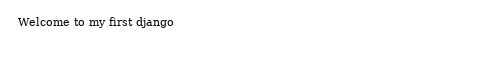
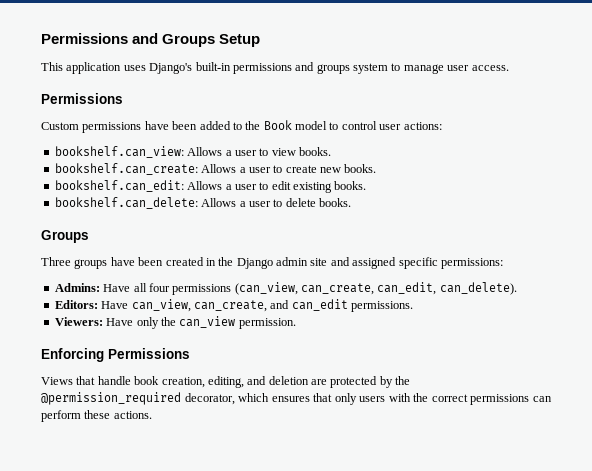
[18,17,174,28] Welcome to my first django -> [41,33,261,47] [41,62,509,74] [41,93,123,104] [41,120,442,133] [54,146,331,158] [54,163,377,175] [54,180,367,193] [54,197,351,209] [41,230,89,243] [41,257,503,269] [54,282,517,295] [54,299,413,312] [54,316,296,329] [41,348,190,362] [41,376,411,388] [41,392,553,405] [41,410,152,422] Permissions and Groups Setup // This application uses Django's built-in permissions and groups system to manage user access. // Permissions // Custom permissions have been added to the Book model to control user actions: // bookshelf.can_view: Allows a user to view books. // bookshelf.can_create: Allows a user to create new books. // bookshelf.can_edit: Allows a user to edit existing books. // bookshelf.can_delete: Allows a user to delete books. // Groups // Three groups have been created in the Django admin site and assigned specific permissions: // Admins: Have all four permissions (can_view, can_create, can_edit, can_delete). // Editors: Have can_view, can_create, and can_edit permissions. // Viewers: Have only the can_view permission. // Enforcing Permissions // Views that handle book creation, editing, and deletion are protected by the @permission_required decorator, which ensures that only users with the correct permissions can perform these actions.

